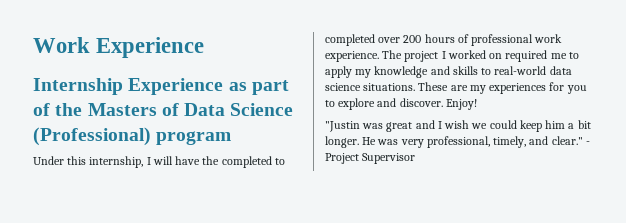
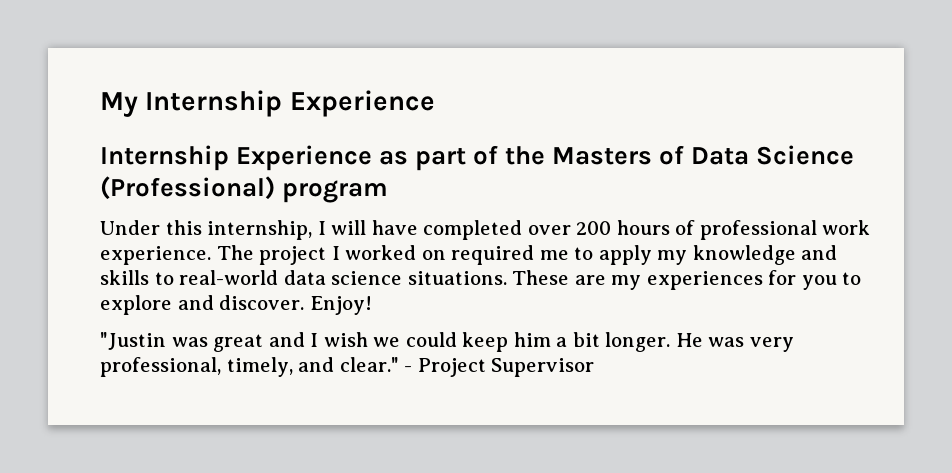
[33,37,90,53] Work -> [100,90,283,117] My Internship
[202,156,285,168] the completed to -> (418, 227) none

